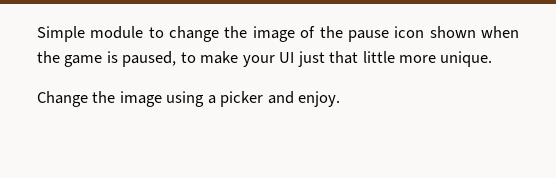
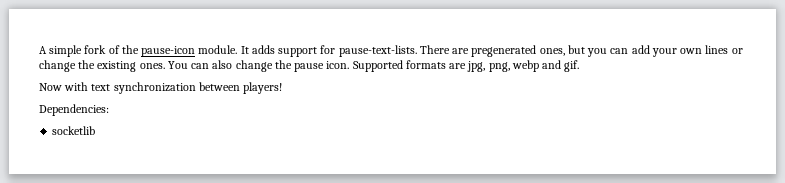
[37,26,520,42] [37,51,493,67] [37,91,341,107] Simple module to change the image of the pause icon shown when the game is paused, to make your UI just that little more unique. // Change the image using a picker and enjoy. -> [39,45,743,57] [39,60,580,72] [39,82,283,94] [39,104,109,116] [52,126,96,135] A simple fork of the pause-icon module. It adds support for pause-text-lists. There are pregenerated ones, but you can add your own lines or change the existing ones. You can also change the pause icon. Supported formats are jpg, png, webp and gif. // Now with text synchronization between players! // Dependencies: // socketlib

